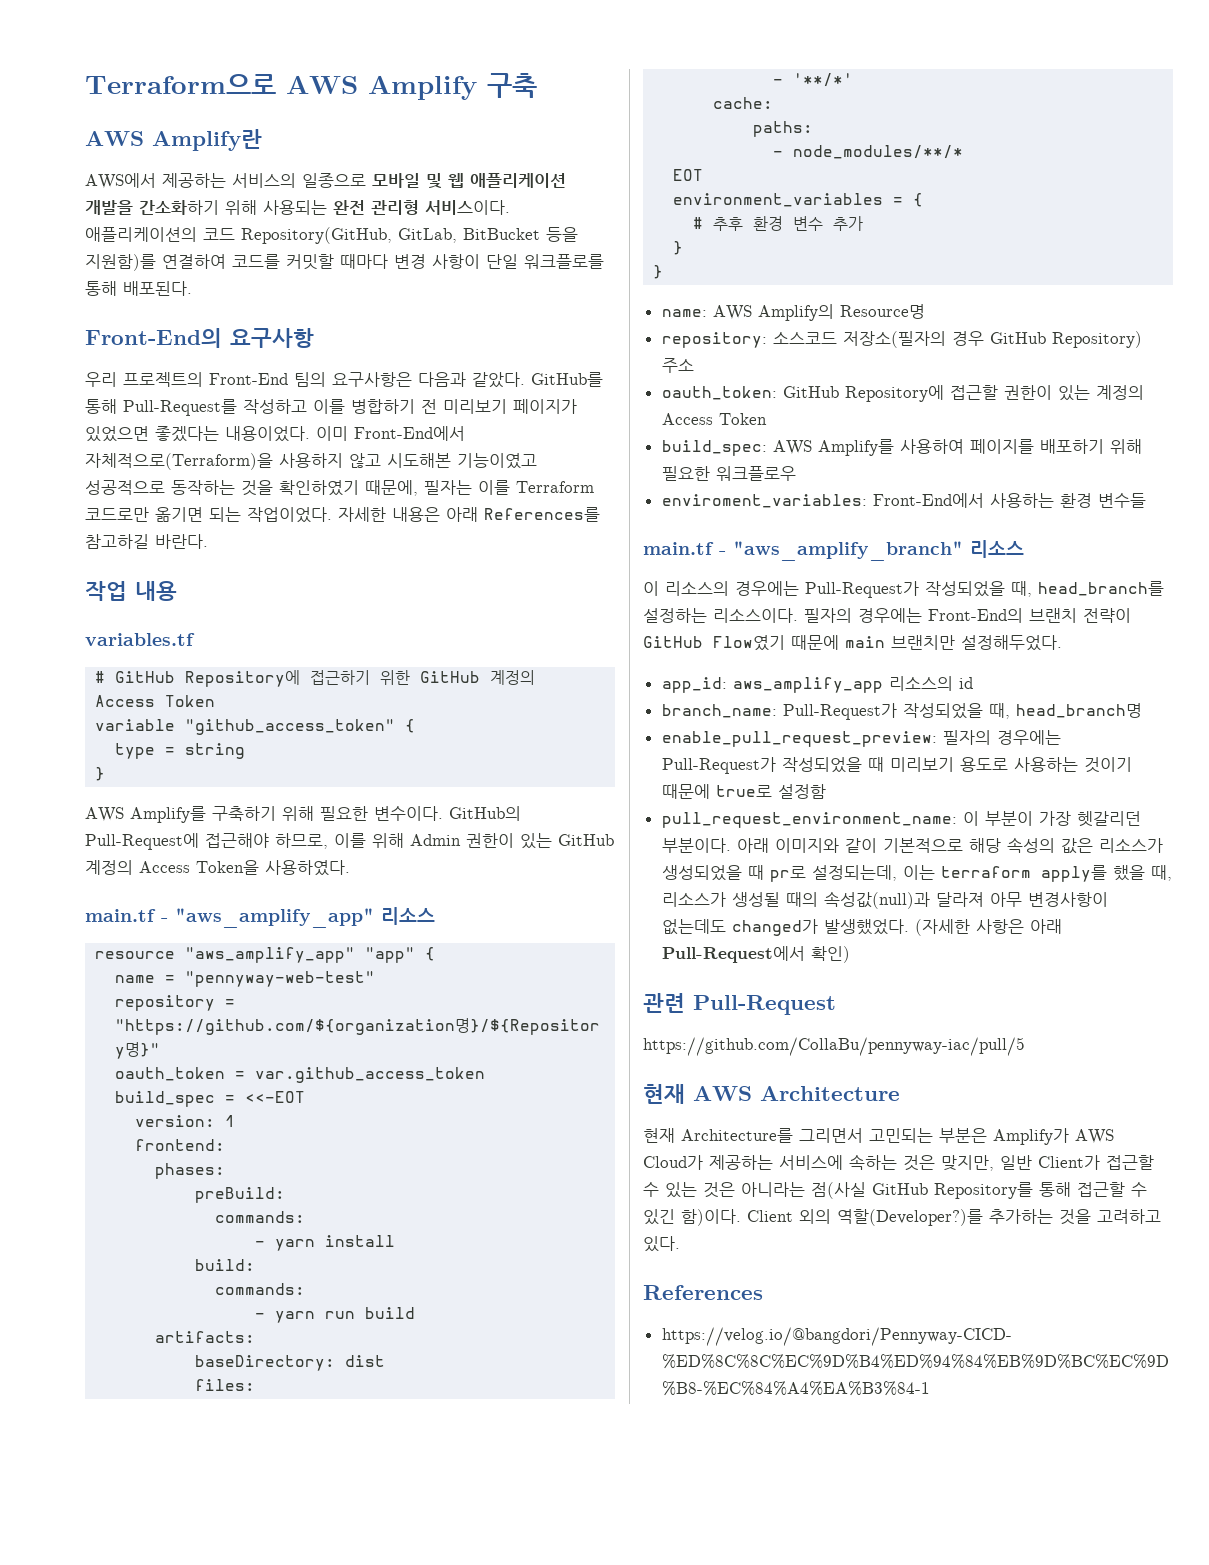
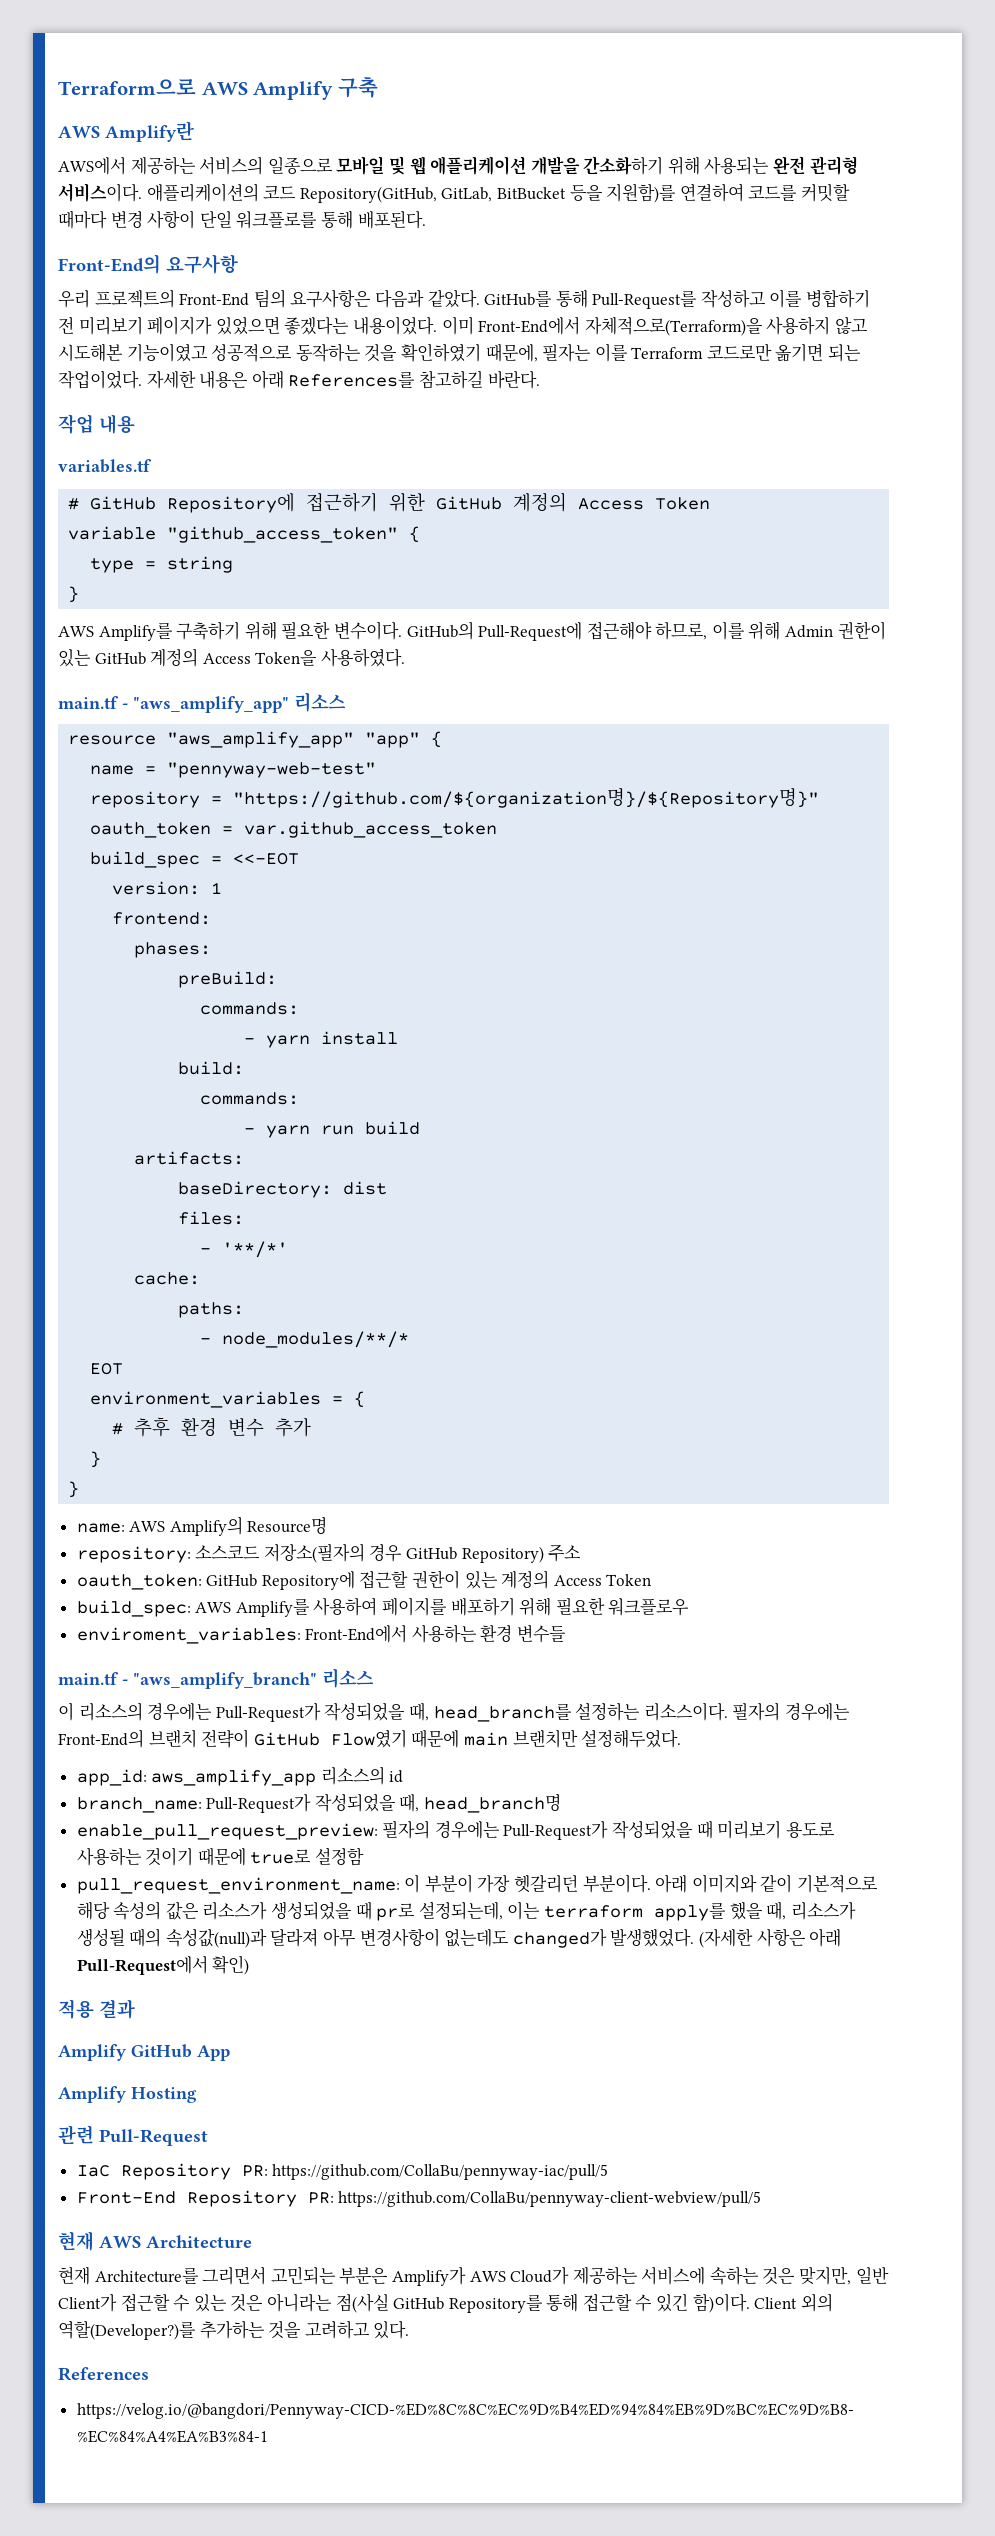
[643,993,836,1015] [643,1037,1025,1056] 관련 Pull-Request // https://github.com/CollaBu/pennyway-iac/pull/5 -> [58,1999,135,2019] [58,2044,230,2061] [58,2086,197,2103] [58,2125,208,2146] [76,2163,609,2180] [76,2190,762,2207] 적용 결과 // Amplify GitHub App // Amplify Hosting // 관련 Pull-Request // IaC Repository PR: https://github.com/CollaBu/pennyway-iac/pull/5 // Front-End Repository PR: https://github.com/CollaBu/pennyway-client-webview/pull/5

